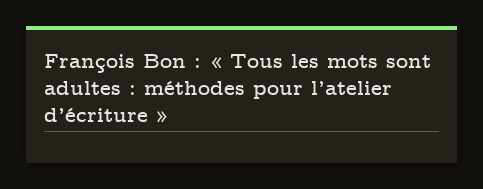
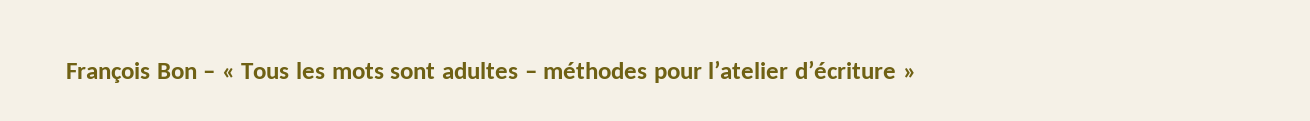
[194,58,201,68] : -> [203,70,216,79] –
[129,85,136,95] : -> [524,70,537,79] –

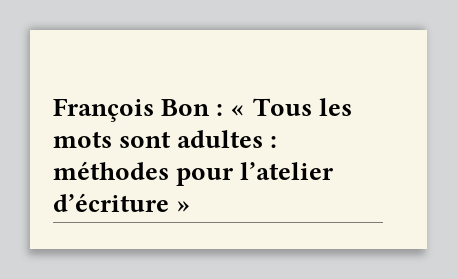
[203,70,216,79] – -> [216,104,224,116] :
[524,70,537,79] – -> [270,136,278,148] :

